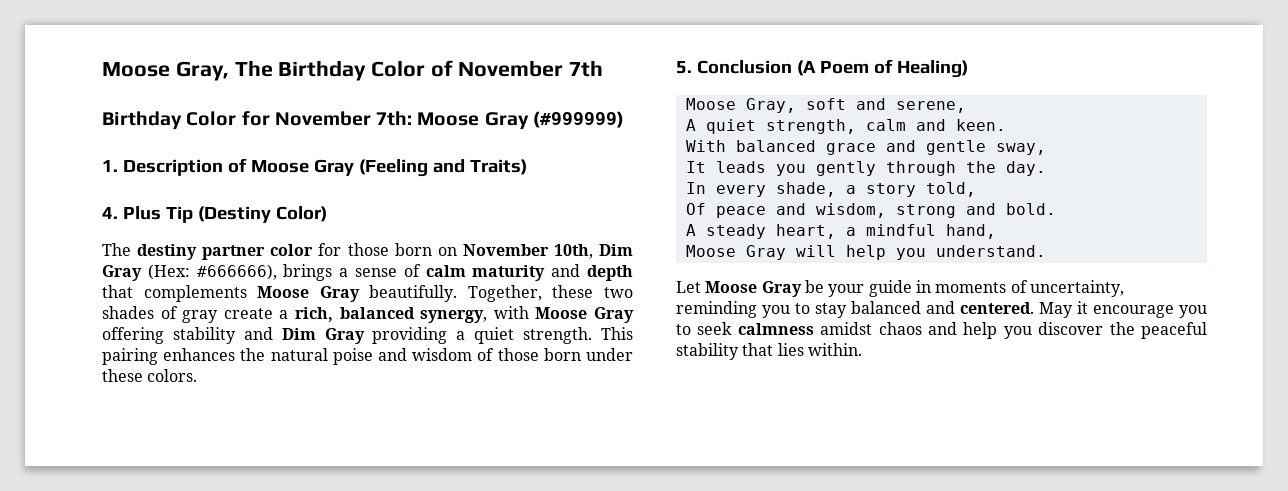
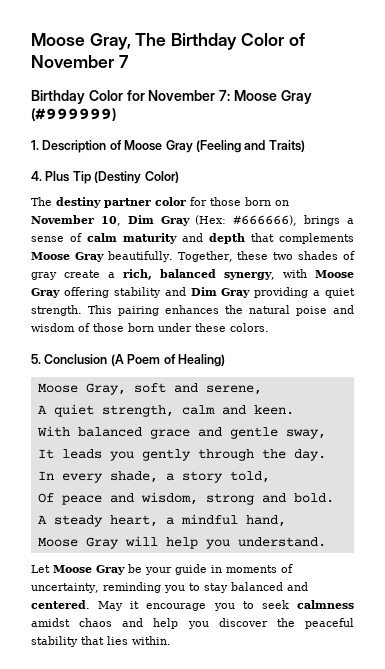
[568,60,603,77] 7th -> [118,55,129,68] 7
[376,111,413,126] 7th: -> [219,90,231,101] 7:
[553,244,593,259] 10th, -> [100,216,121,226] 10,

